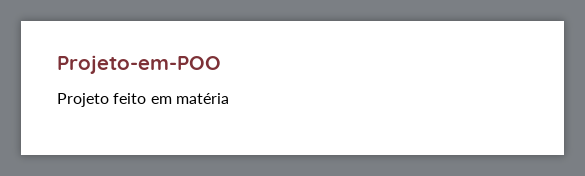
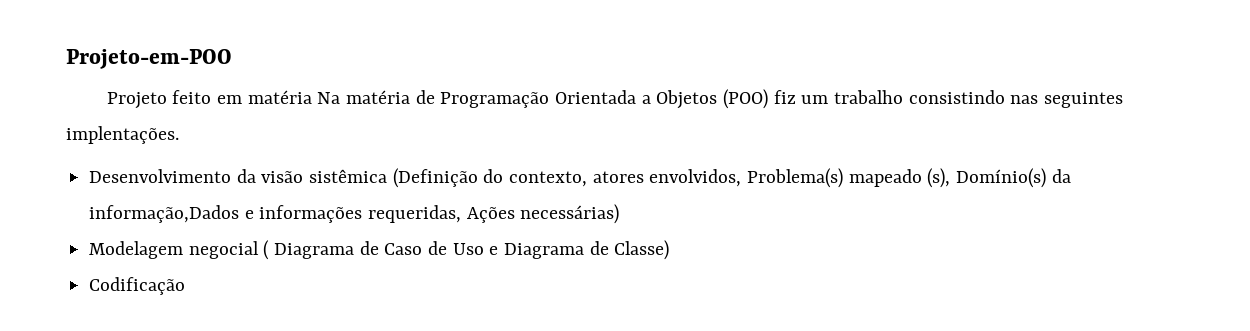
(229, 98) none -> [317,89,1124,109] [66,126,179,144] [89,168,1071,188] [89,204,620,224] [89,240,670,260] [89,277,186,295] Na matéria de Programação Orientada a Objetos (POO) fiz um trabalho consistindo nas seguintes implentações. // Desenvolvimento da visão sistêmica (Definição do contexto, atores envolvidos, Problema(s) mapeado (s), Domínio(s) da informação,Dados e informações requeridas, Ações necessárias) // Modelagem negocial ( Diagrama de Caso de Uso e Diagrama de Classe) // Codificação

